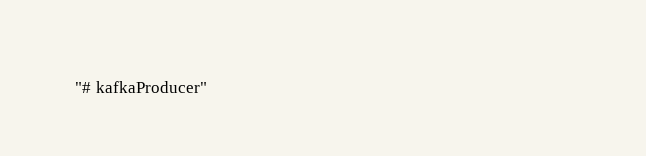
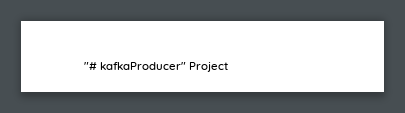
(207, 87) none -> [189,62,229,72] Project

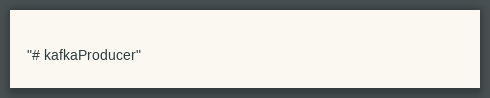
[189,62,229,72] Project -> (141, 54) none

